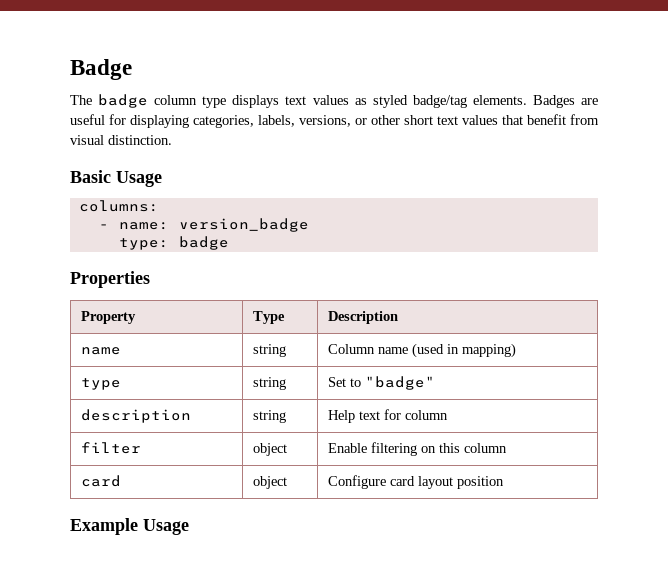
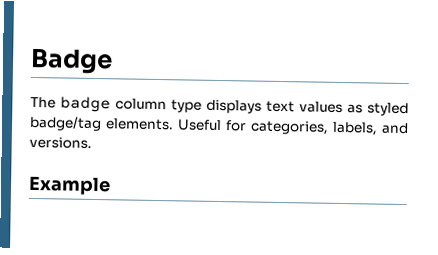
[532,95,598,108] [70,114,599,128] [70,135,172,145] [70,170,162,187] [78,200,159,212] [98,218,309,232] [118,236,229,250] [70,271,150,288] [81,311,137,324] [253,311,286,324] [328,311,399,324] [81,347,122,355] [253,344,287,357] [328,343,517,358] [81,378,122,390] [253,377,287,390] [328,376,436,390] [81,409,192,423] [253,410,287,423] [328,409,449,423] [81,442,142,454] [253,443,288,456] [328,442,508,456] [81,475,122,487] [253,476,288,489] [328,475,505,489] Badges are useful for displaying categories, labels, versions, or other short text values that benefit from visual distinction. // Basic Usage // columns: // - name: version_badge // type: badge // Properties // Property | Type | Description // name | string | Column name (used in mapping) // type | string | Set to "badge" // description | string | Help text for column // filter | object | Enable filtering on this column // card | object | Configure card layout position -> [177,119,409,136] [29,136,92,149] Useful for categories, labels, and versions.
[143,519,189,535] Usage -> (111, 185) none

